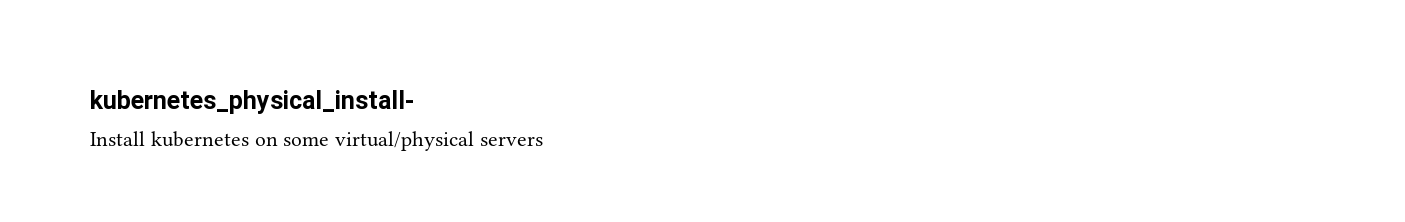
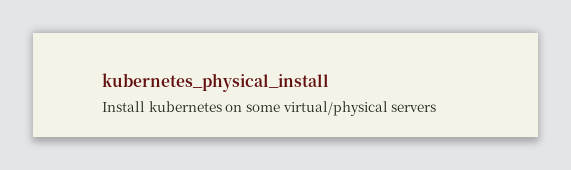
[90,90,414,114] kubernetes_physical_install- -> [102,73,329,92] kubernetes_physical_install

